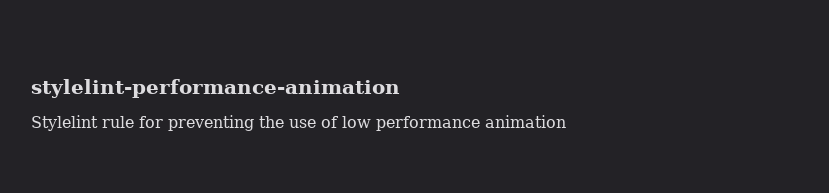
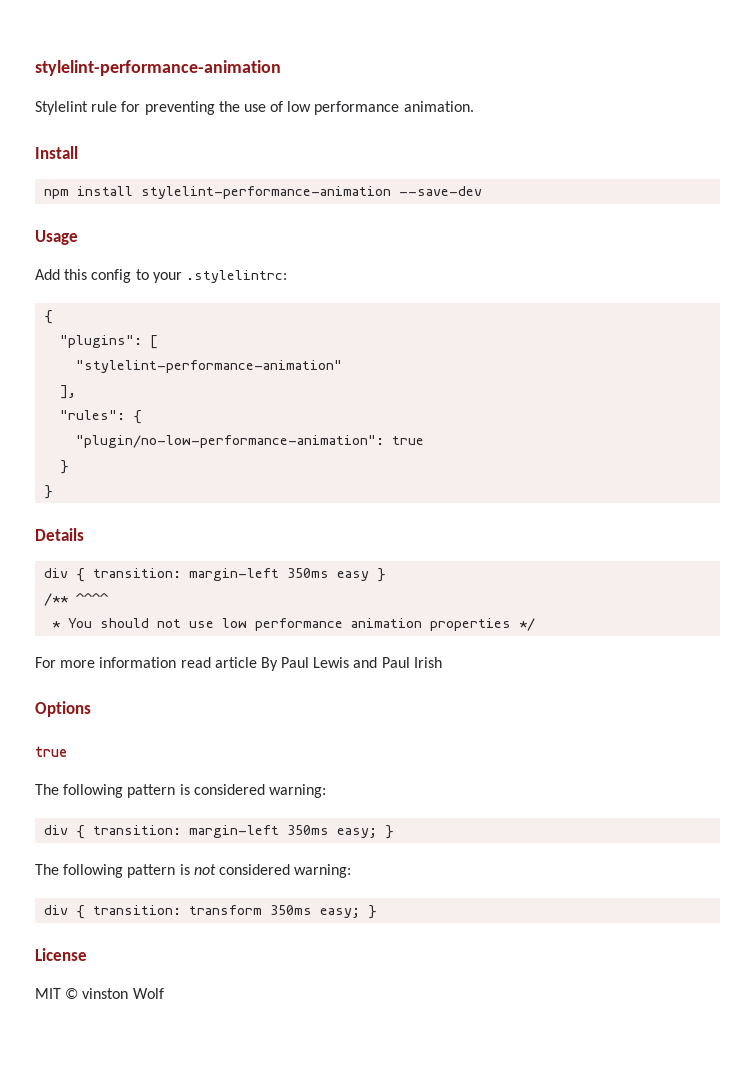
[485,115,566,128] animation -> [403,101,474,112] [35,146,78,159] [44,186,483,199] [35,230,78,245] [35,269,287,283] [44,310,54,324] [60,335,159,349] [76,360,343,373] [60,385,77,399] [60,410,143,424] [76,435,425,448] [60,460,70,474] [44,485,54,499] [35,528,84,541] [44,568,387,582] [44,593,109,606] [52,618,536,631] [35,657,442,671] [35,701,91,717] [35,746,67,757] [35,784,326,798] [44,825,395,839] [35,864,352,878] [44,905,378,919] [35,948,87,961] [35,988,164,999] animation. // Install // npm install stylelint-performance-animation --save-dev // Usage // Add this config to your .stylelintrc: // { // "plugins": [ // "stylelint-performance-animation" // ], // "rules": { // "plugin/no-low-performance-animation": true // } // } // Details // div { transition: margin-left 350ms easy } // /** ^^^^ // * You should not use low performance animation properties */ // For more information read article By Paul Lewis and Paul Irish // Options // true // The following pattern is considered warning: // div { transition: margin-left 350ms easy; } // The following pattern is not considered warning: // div { transition: transform 350ms easy; } // License // MIT © vinston Wolf

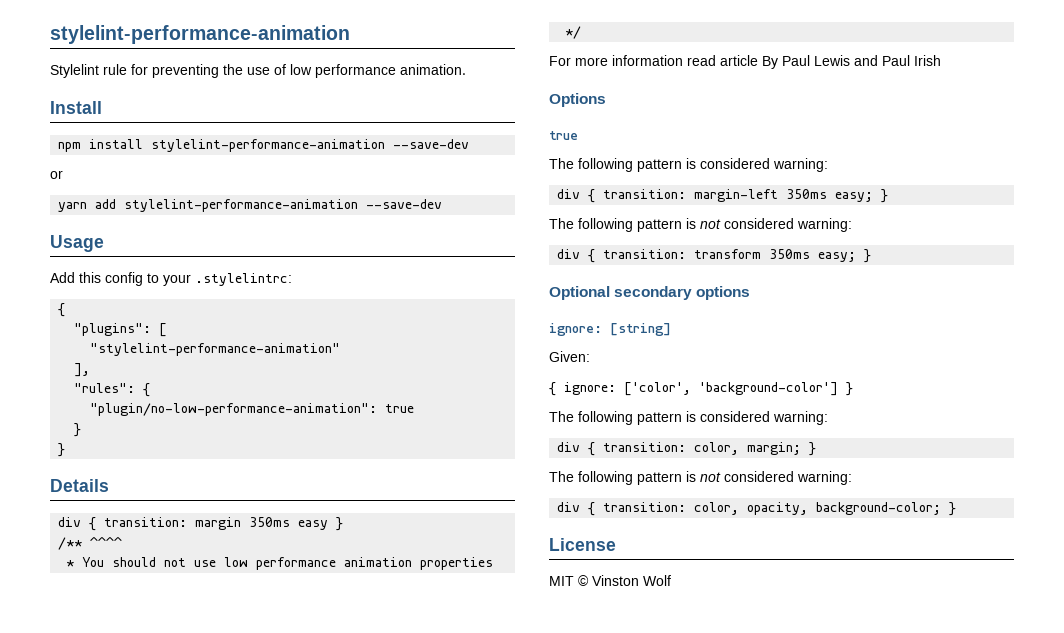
(483, 191) none -> [50,170,63,179] [58,199,443,212] // or // yarn add stylelint-performance-animation --save-dev
[189,568,280,581] margin-left -> [195,517,242,530] margin
(378, 912) none -> [549,286,751,300] [549,323,671,336] [549,351,590,362] [549,382,853,396] [549,411,828,425] [557,442,817,456] [549,471,852,485] [557,502,957,516] // Optional secondary options // ignore: [string] // Given: // { ignore: ['color', 'background-color'] } // The following pattern is considered warning: // div { transition: color, margin; } // The following pattern is not considered warning: // div { transition: color, opacity, background-color; }
[82,988,129,999] vinston -> [592,575,639,586] Vinston

